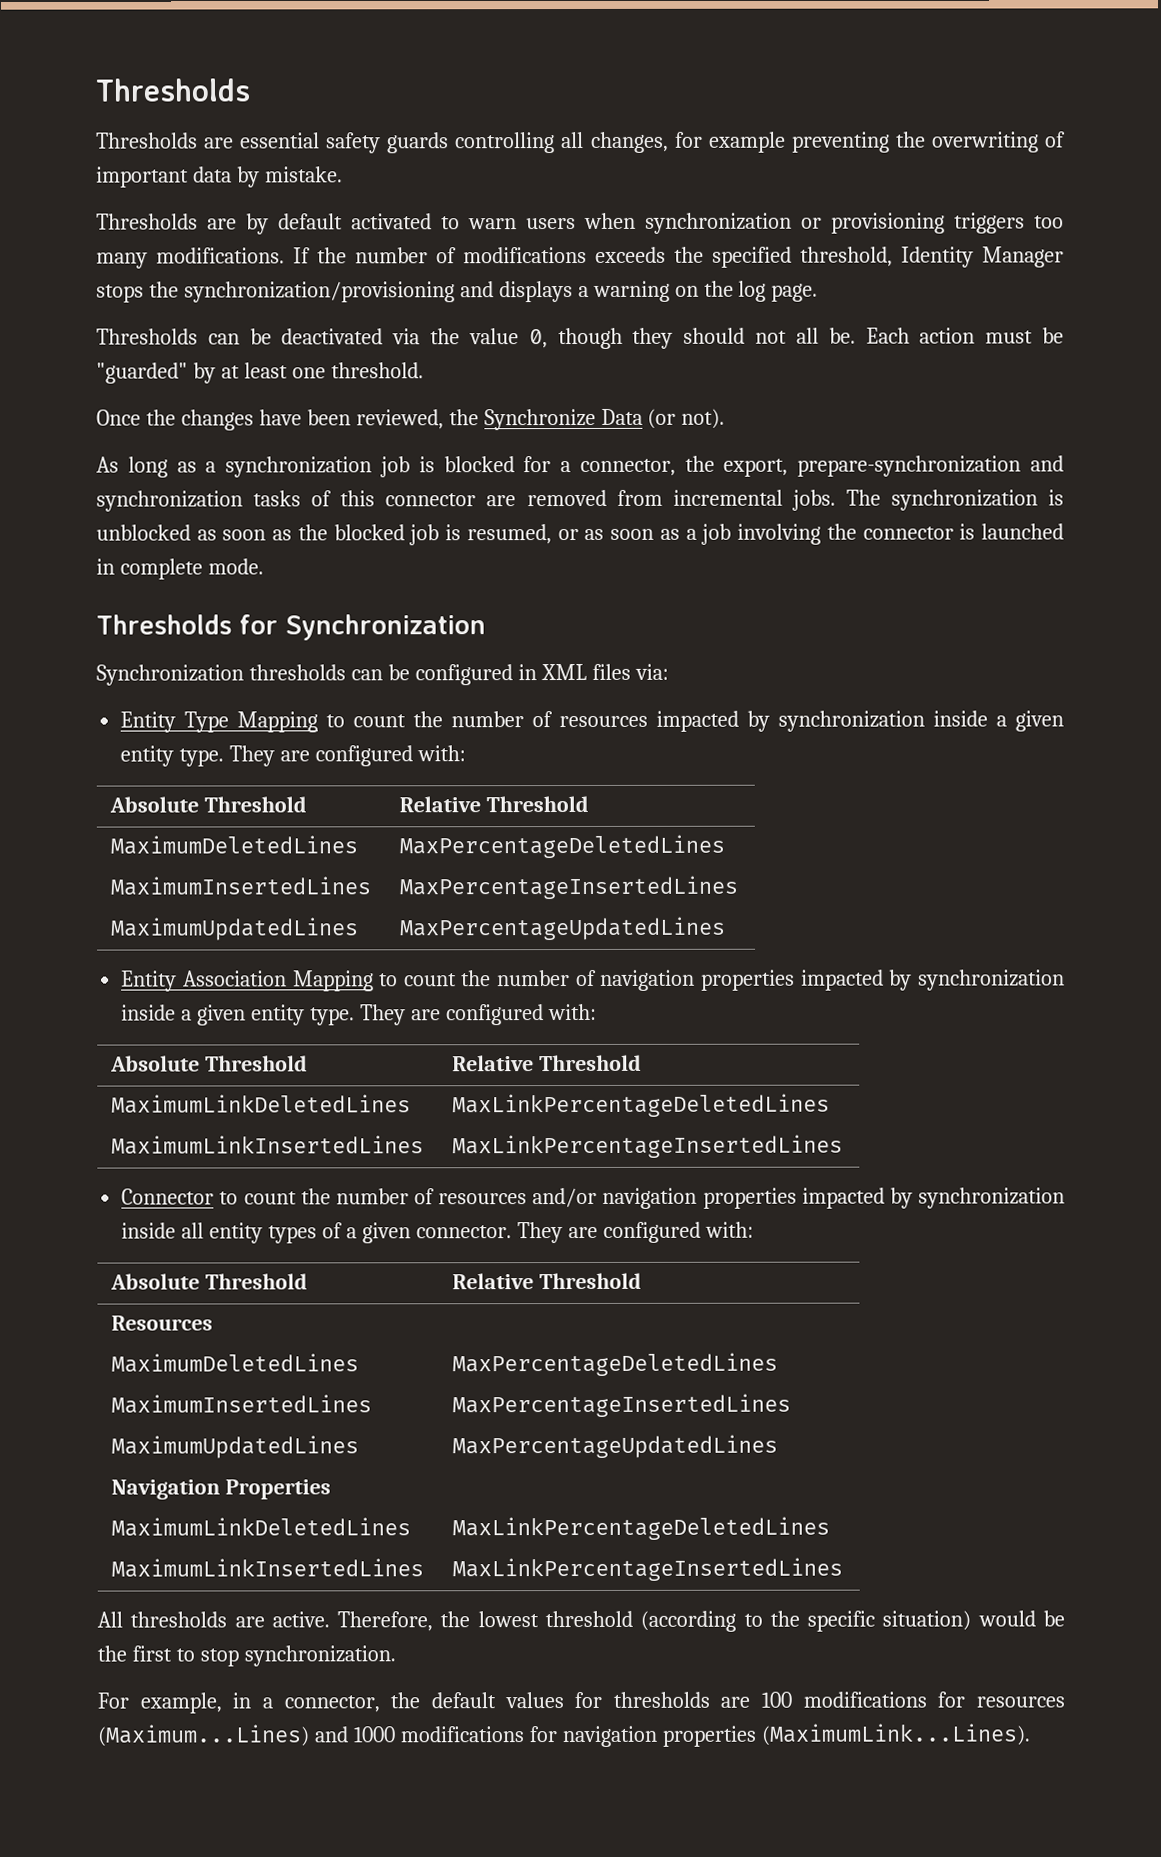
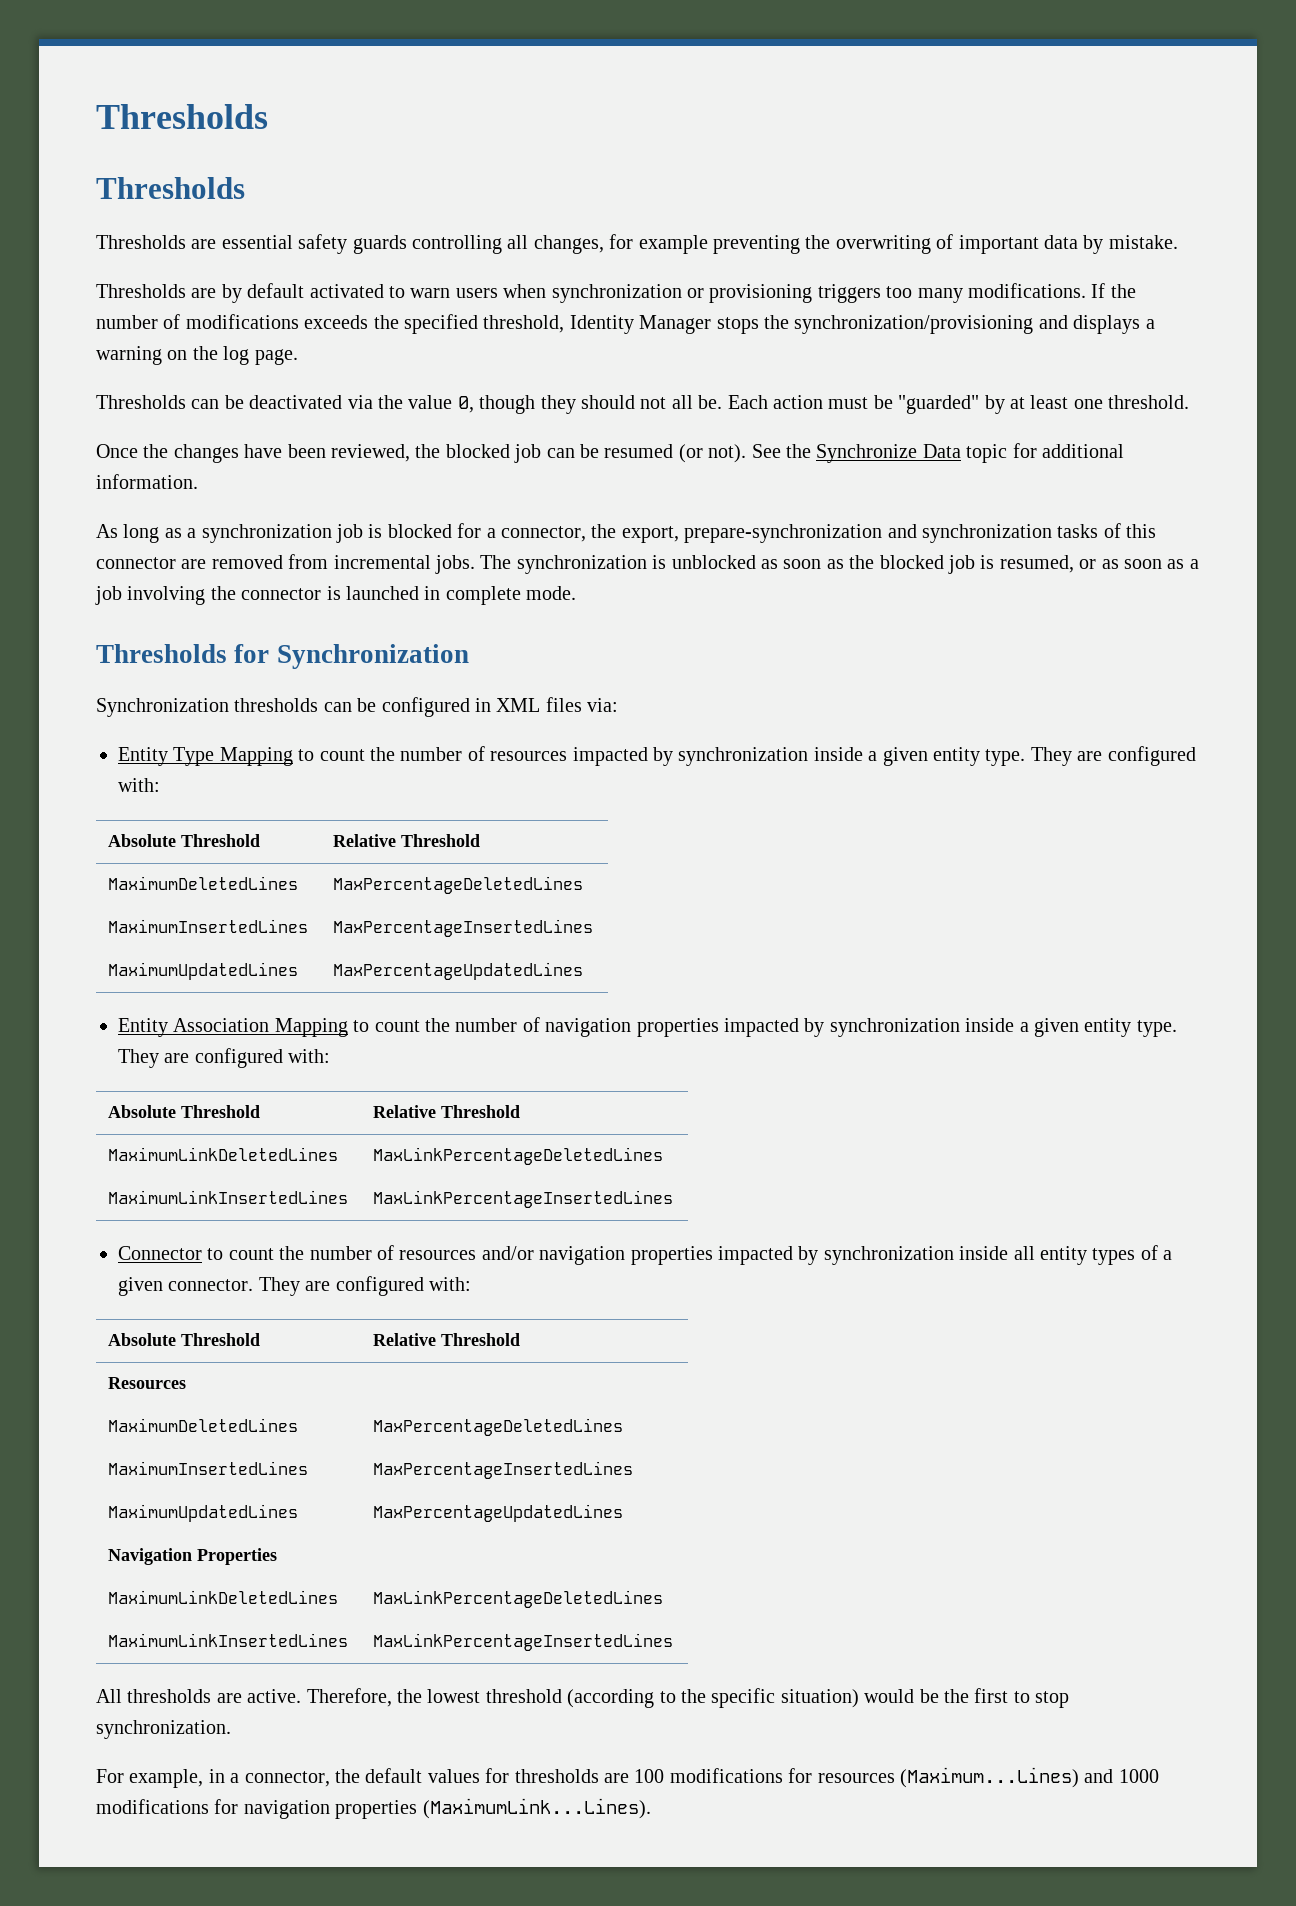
[95,78,250,102] [96,132,198,149] Thresholds // Thresholds -> [96,104,268,129] [96,177,245,199] [96,235,186,249] Thresholds // Thresholds // Thresholds
[483,408,726,431] Synchronize Data (or not). -> [445,443,1124,463] [96,474,198,489] blocked job can be resumed (or not). See the Synchronize Data topic for additional information.

